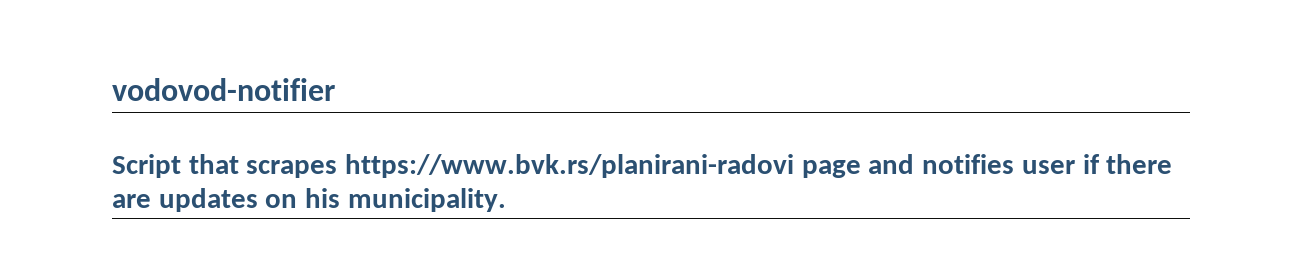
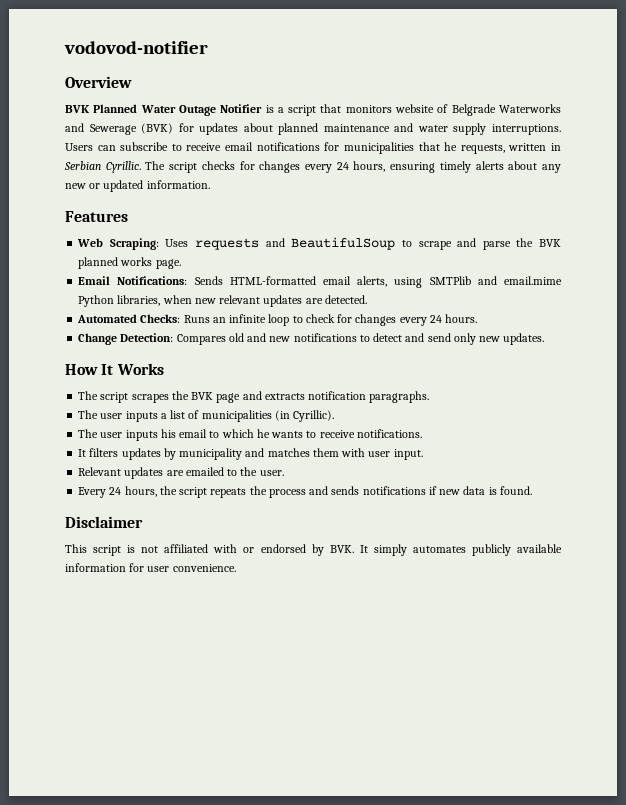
[112,154,1173,178] [112,188,506,212] Script that scrapes https://www.bvk.rs/planirani-radovi page and notifies user if there are updates on his municipality. -> [65,76,132,88] [65,104,562,116] [65,123,562,135] [65,142,562,154] [64,161,561,173] [65,180,210,192] [65,211,128,222] [77,237,561,250] [78,257,181,269] [78,276,562,288] [78,295,367,307] [77,314,478,326] [78,333,545,345] [65,363,164,375] [78,391,430,403] [78,410,335,422] [78,429,422,441] [78,448,423,460] [78,467,284,479] [78,486,532,498] [65,516,143,528] [65,544,562,556] [65,563,236,572] Overview // BVK Planned Water Outage Notifier is a script that monitors website of Belgrade Waterworks and Sewerage (BVK) for updates about planned maintenance and water supply interruptions. Users can subscribe to receive email notifications for municipalities that he requests, written in Serbian Cyrillic. The script checks for changes every 24 hours, ensuring timely alerts about any new or updated information. // Features // Web Scraping: Uses requests and BeautifulSoup to scrape and parse the BVK planned works page. // Email Notifications: Sends HTML-formatted email alerts, using SMTPlib and email.mime Python libraries, when new relevant updates are detected. // Automated Checks: Runs an infinite loop to check for changes every 24 hours. // Change Detection: Compares old and new notifications to detect and send only new updates. // How It Works // The script scrapes the BVK page and extracts notification paragraphs. // The user inputs a list of municipalities (in Cyrillic). // The user inputs his email to which he wants to receive notifications. // It filters updates by municipality and matches them with user input. // Relevant updates are emailed to the user. // Every 24 hours, the script repeats the process and sends notifications if new data is found. // Disclaimer // This script is not affiliated with or endorsed by BVK. It simply automates publicly available information for user convenience.

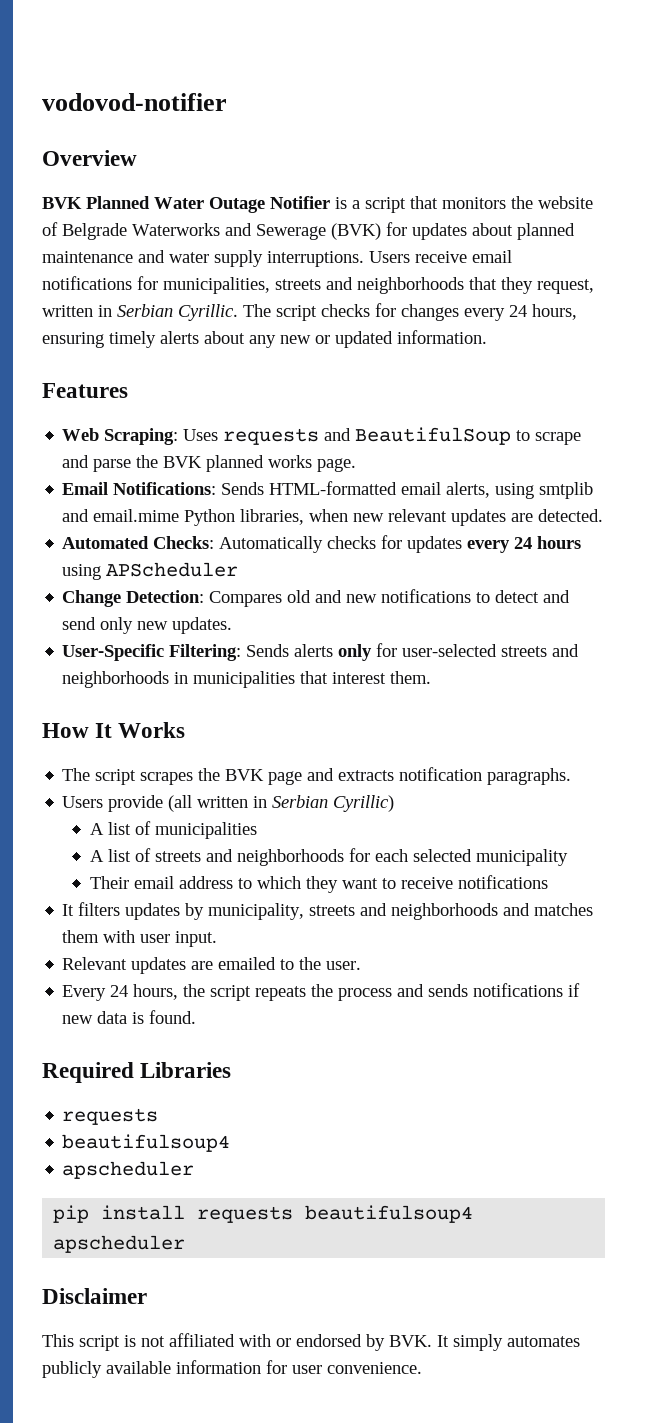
(392, 109) none -> [511,196,533,209] the
[97,142,182,151] can subscribe to -> (410, 257) none
[343,142,505,154] municipalities that he requests, -> [163,277,594,294] municipalities, streets and neighborhoods that they request,
[429,276,471,285] SMTPlib -> [539,482,594,499] smtplib
[183,314,478,326] Runs an infinite loop to check for changes every 24 hours. -> [219,535,582,553] [62,562,239,580] Automatically checks for updates every 24 hours using APScheduler
(545, 339) none -> [62,643,580,661] [62,671,432,688] // User-Specific Filtering: Sends alerts only for user-selected streets and neighborhoods in municipalities that interest them.
[78,410,335,422] [78,429,422,441] The user inputs a list of municipalities (in Cyrillic). // The user inputs his email to which he wants to receive notifications. -> [62,795,395,812] [90,821,258,839] [90,848,569,866] [90,875,549,893] Users provide (all written in Serbian Cyrillic) // A list of municipalities // A list of streets and neighborhoods for each selected municipality // Their email address to which they want to receive notifications
[179,448,243,460] municipality -> [208,903,499,920] municipality, streets and neighborhoods
(532, 490) none -> [42,1062,232,1083] [62,1108,159,1125] [62,1134,231,1152] [62,1161,195,1179] [53,1205,474,1223] [53,1235,186,1253] // Required Libraries // requests // beautifulsoup4 // apscheduler // pip install requests beautifulsoup4 apscheduler

